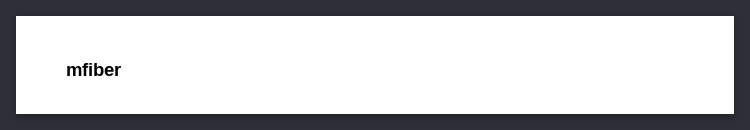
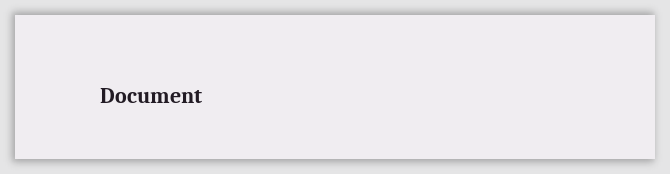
[66,63,121,76] mfiber -> [100,88,202,103] Document

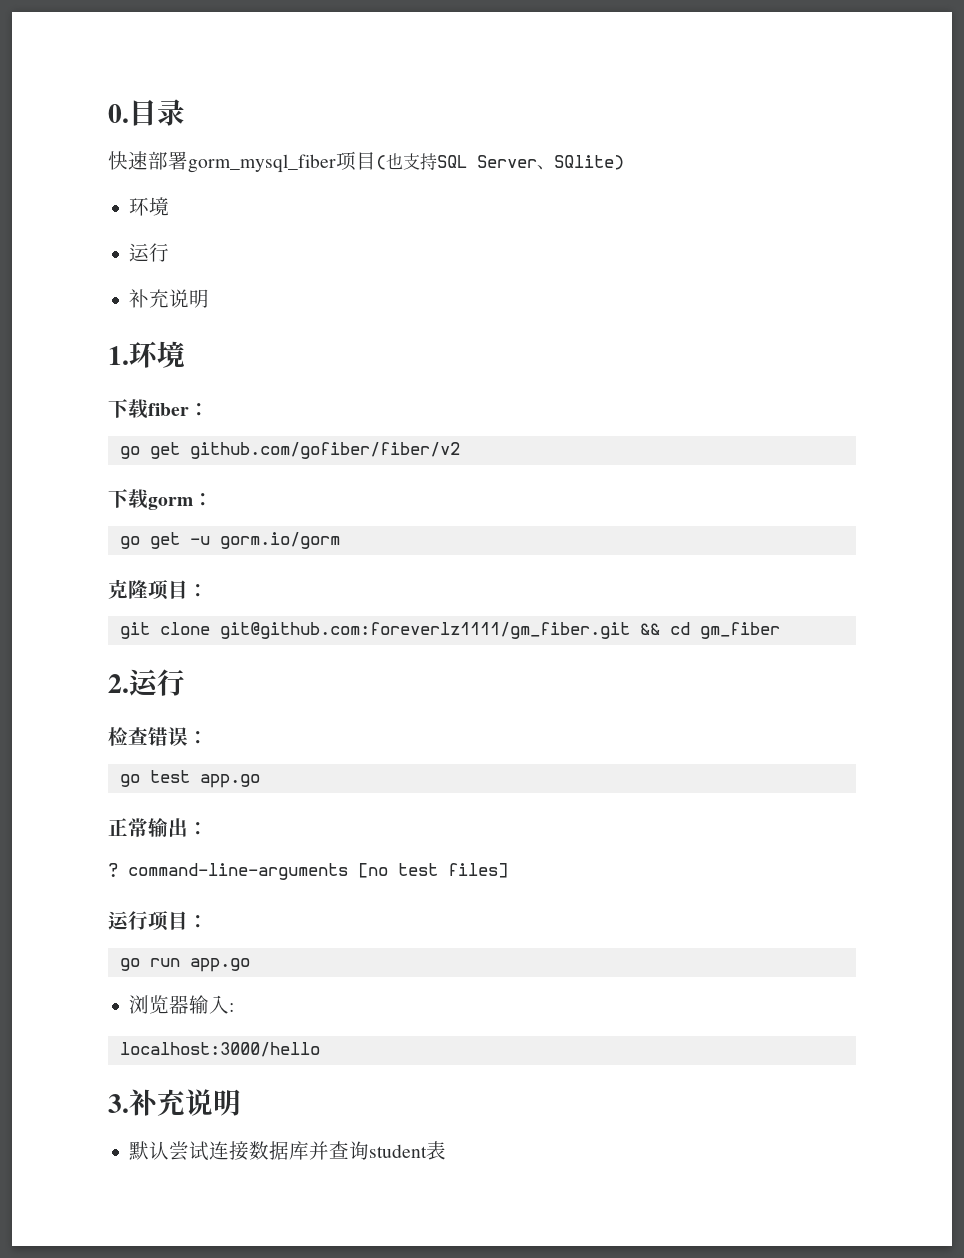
[100,88,202,103] Document -> [108,99,185,126] [108,151,624,173] [129,197,170,216] [129,243,170,262] [129,289,210,308] [108,341,185,368] [108,399,209,419] [119,442,460,459] [108,489,213,510] [119,532,340,549] [108,579,208,600] [119,622,780,639] [108,669,185,696] [108,727,208,746] [119,770,260,788] [108,817,208,837] [108,863,508,880] [108,911,208,931] [119,958,250,972] [129,995,235,1014] [119,1042,320,1057] [108,1089,241,1116] [129,1141,447,1161] 0.目录 // 快速部署gorm_mysql_fiber项目(也支持SQL Server、SQlite) // 环境 // 运行 // 补充说明 // 1.环境 // 下载fiber： // go get github.com/gofiber/fiber/v2 // 下载gorm： // go get -u gorm.io/gorm // 克隆项目： // git clone git@github.com:foreverlz1111/gm_fiber.git && cd gm_fiber // 2.运行 // 检查错误： // go test app.go // 正常输出： // ? command-line-arguments [no test files] // 运行项目： // go run app.go // 浏览器输入: // localhost:3000/hello // 3.补充说明 // 默认尝试连接数据库并查询student表

